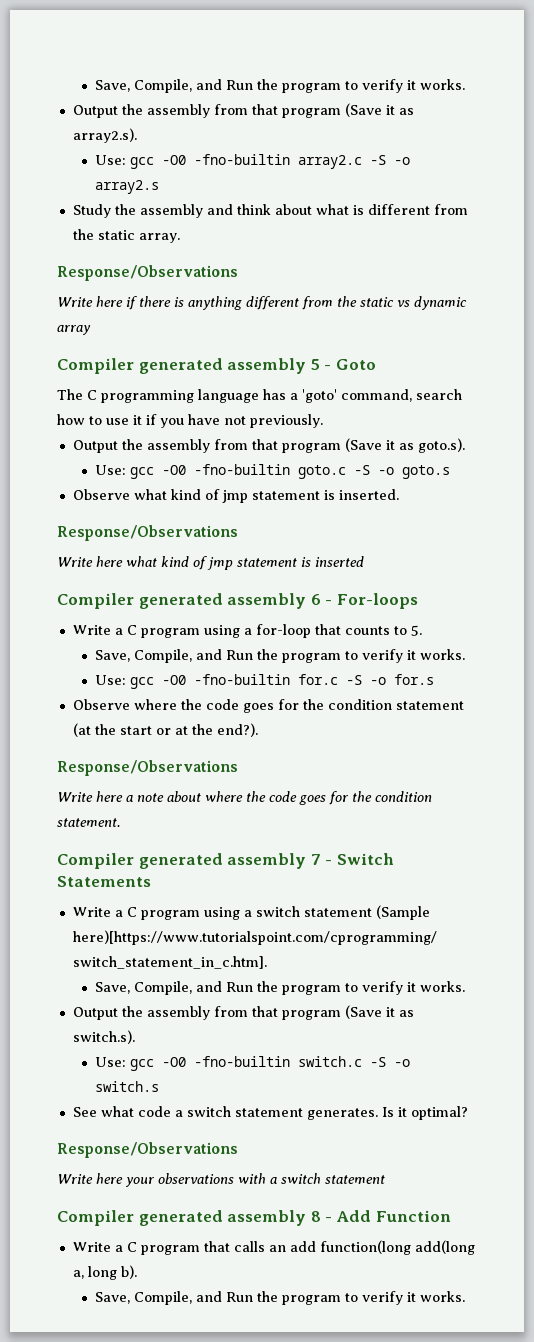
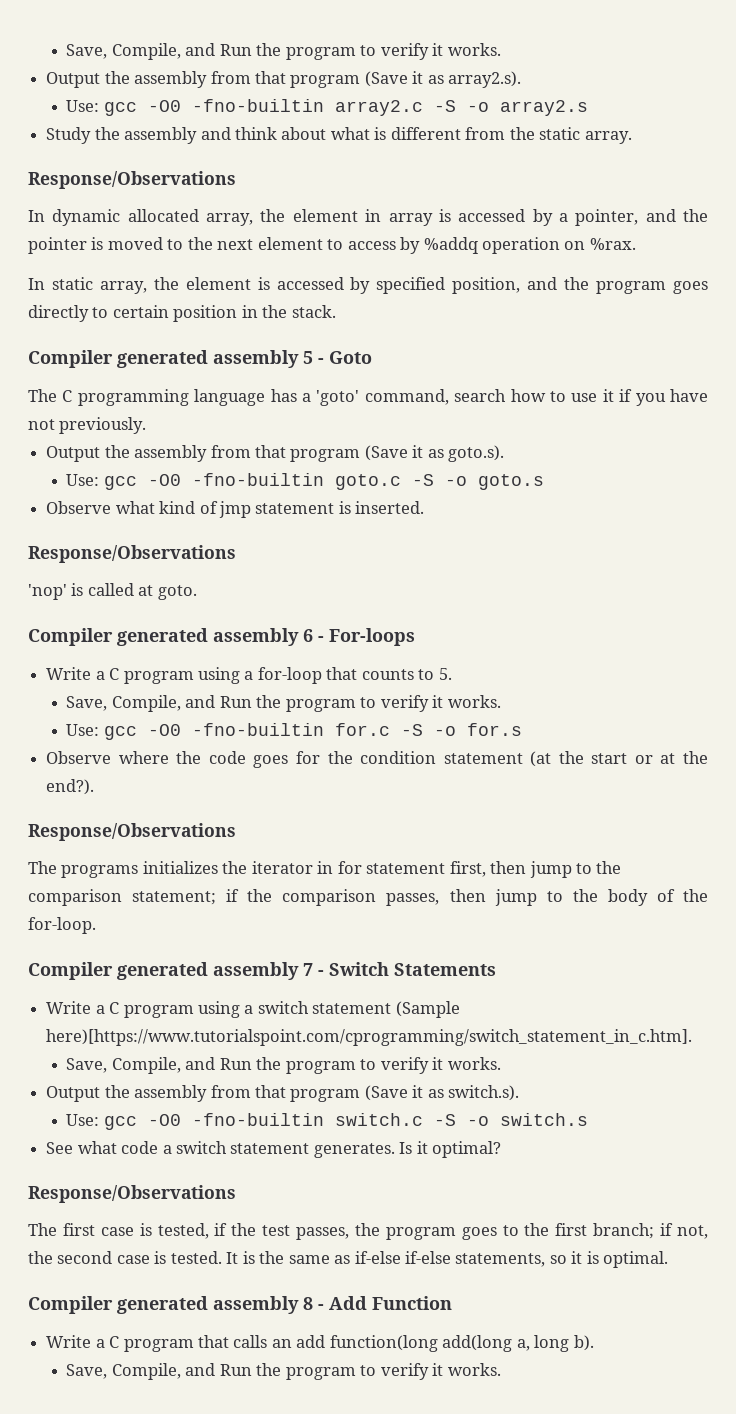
[57,296,467,310] [57,325,91,335] Write here if there is anything different from the static vs dynamic array -> [28,209,708,226] [28,237,636,254] [28,277,708,294] [28,305,336,322] In dynamic allocated array, the element in array is accessed by a pointer, and the pointer is moved to the next element to access by %addq operation on %rax. // In static array, the element is accessed by specified position, and the program goes directly to certain position in the stack.
[57,556,364,570] Write here what kind of jmp statement is inserted -> [28,583,197,600] 'nop' is called at goto.
[57,791,432,805] [57,818,120,827] Write here a note about where the code goes for the condition statement. -> [28,861,622,878] [28,889,709,906] [28,917,96,934] The programs initializes the iterator in for statement first, then jump to the comparison statement; if the comparison passes, then jump to the body of the for-loop.
[57,1173,385,1187] Write here your observations with a switch statement -> [28,1223,708,1240] [28,1251,669,1268] The first case is tested, if the test passes, the program goes to the first branch; if not, the second case is tested. It is the same as if-else if-else statements, so it is optimal.

